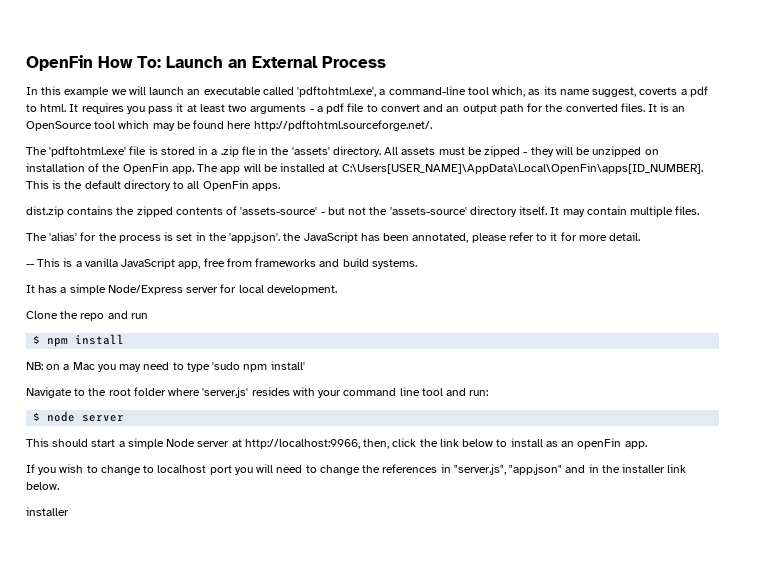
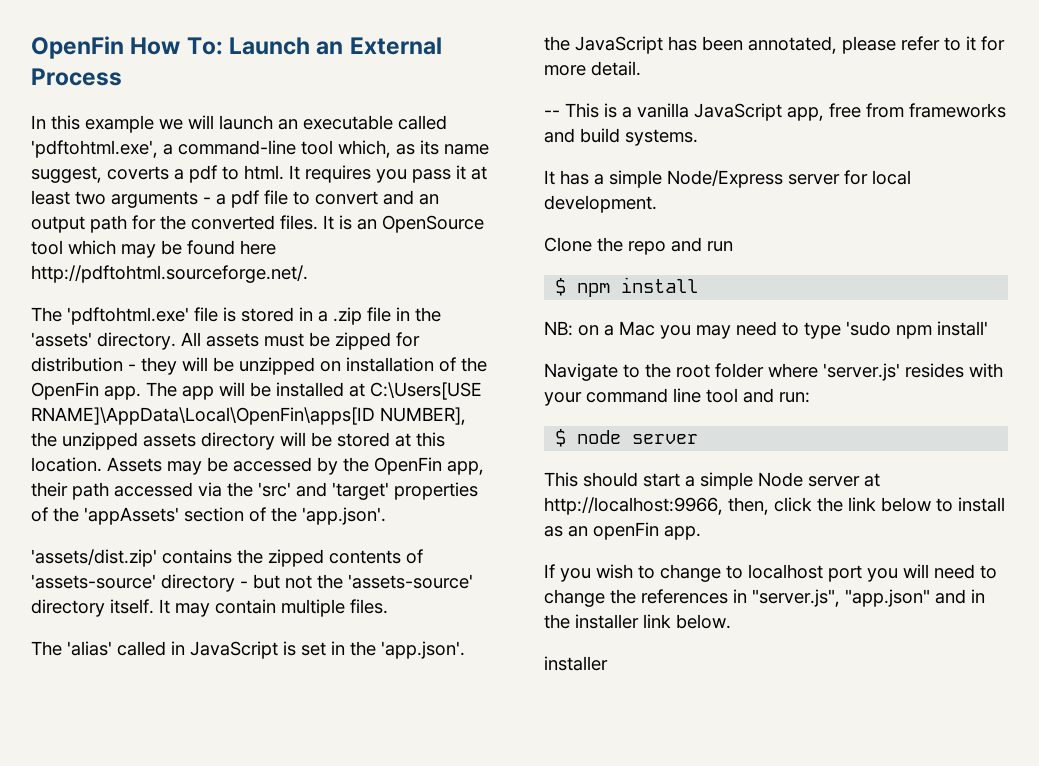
[241,146,256,155] fle -> [367,307,391,322] file
(521, 151) none -> [396,332,420,347] [31,357,123,372] for distribution
[341,163,703,174] [26,180,280,191] [26,206,64,217] C:\Users[USER_NAME]\AppData\Local\OpenFin\apps[ID_NUMBER]. This is the default directory to all OpenFin apps. // dist.zip -> [370,382,482,400] [31,407,466,425] [31,432,445,450] [31,457,484,475] [31,482,478,500] [31,507,386,525] [31,549,157,567] C:\Users[USE RNAME]\AppData\Local\OpenFin\apps[ID NUMBER], the unzipped assets directory will be stored at this location. Assets may be accessed by the OpenFin app, their path accessed via the 'src' and 'target' properties of the 'appAssets' section of the 'app.json'. // 'assets/dist.zip'
(318, 211) none -> [161,574,235,592] directory
[80,232,161,243] for the process -> [117,641,278,659] called in JavaScript

